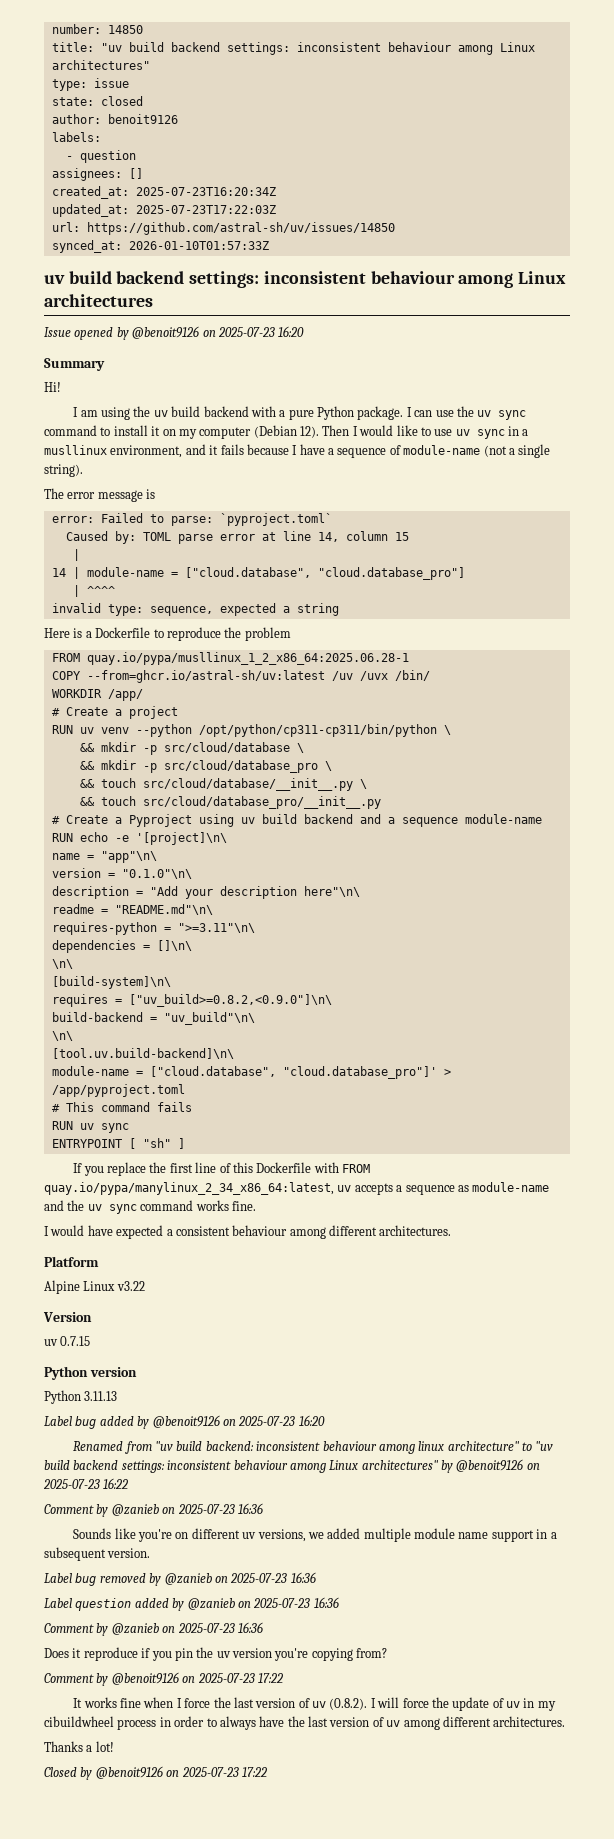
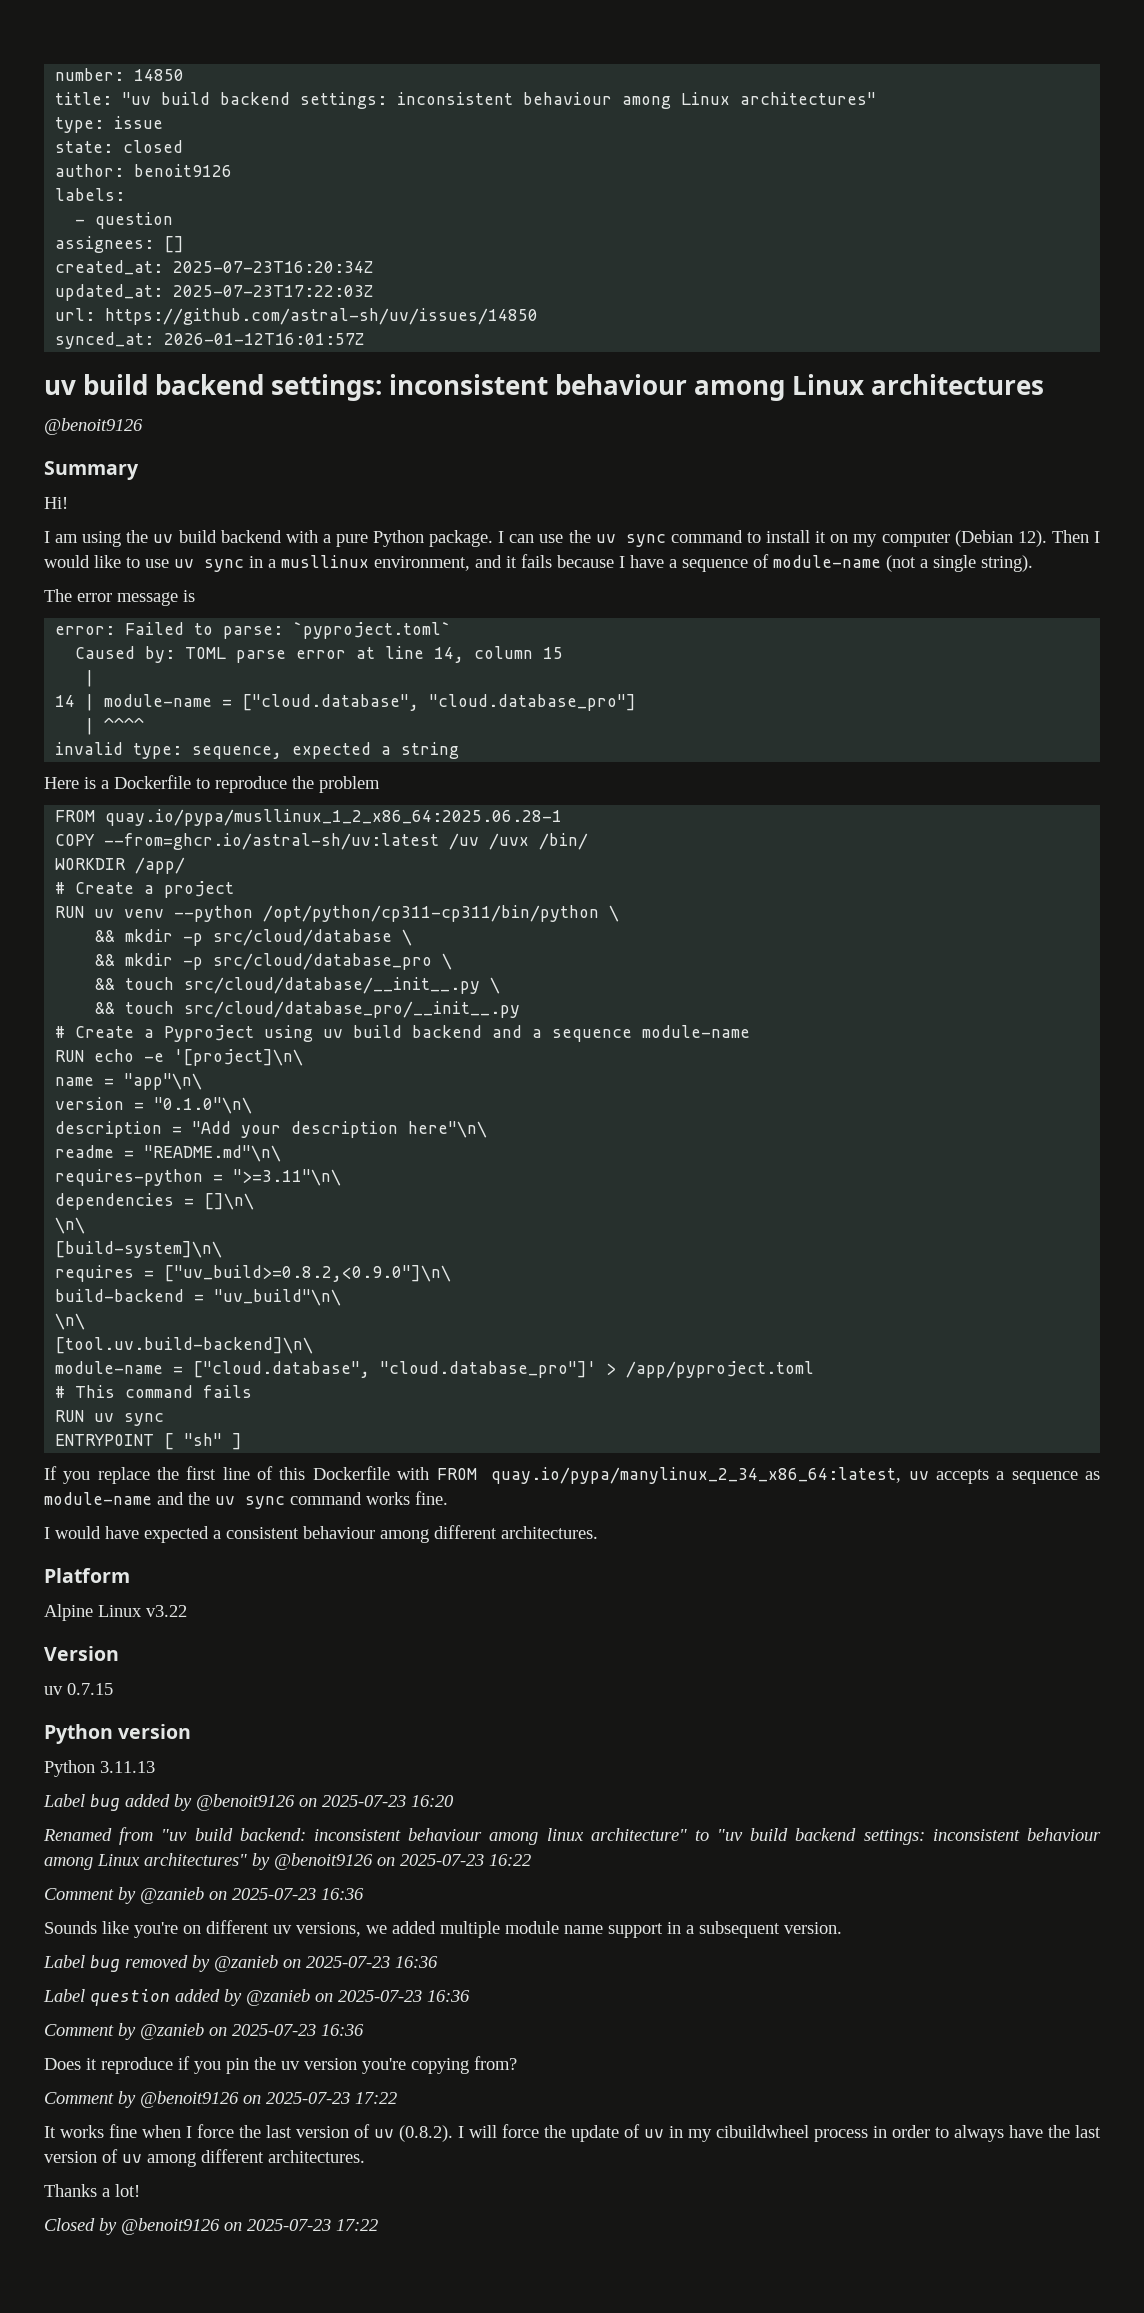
[128,241,269,250] 2026-01-10T01:57:33Z -> [164,333,365,345] 2026-01-12T16:01:57Z
[44,326,305,340] Issue opened by @benoit9126 on 2025-07-23 16:20 -> [44,418,143,435] @benoit9126

